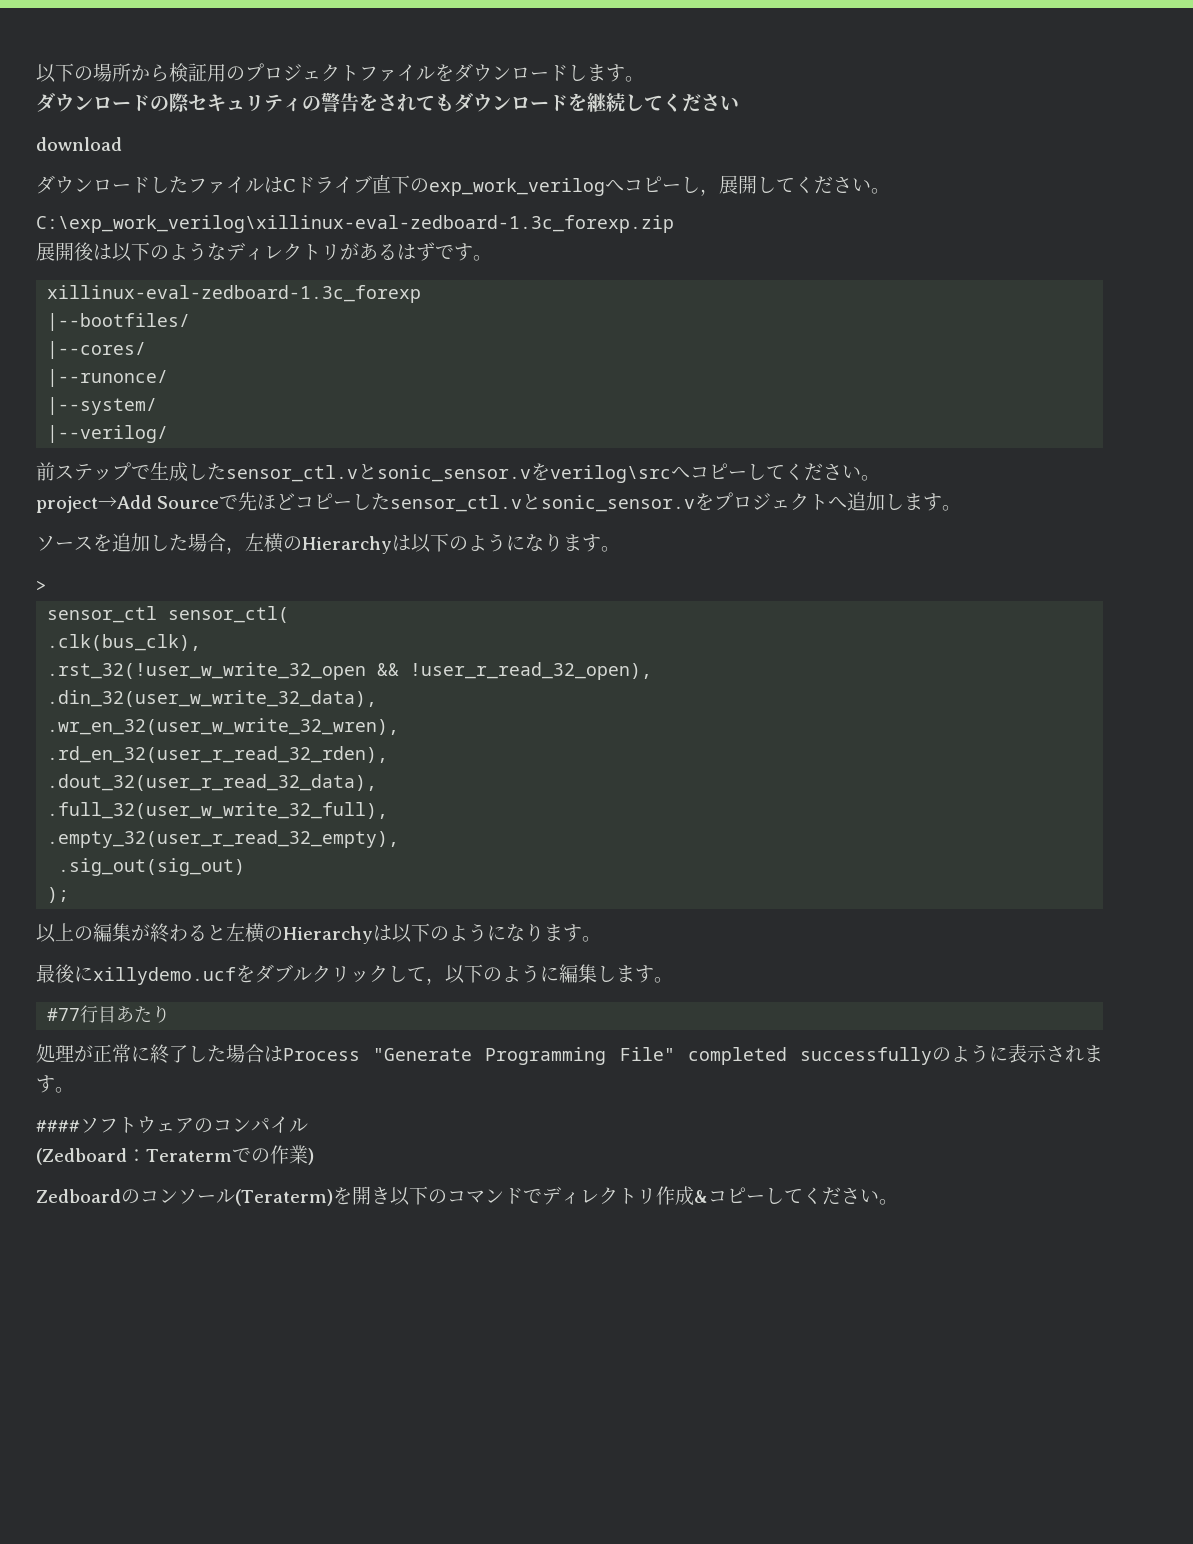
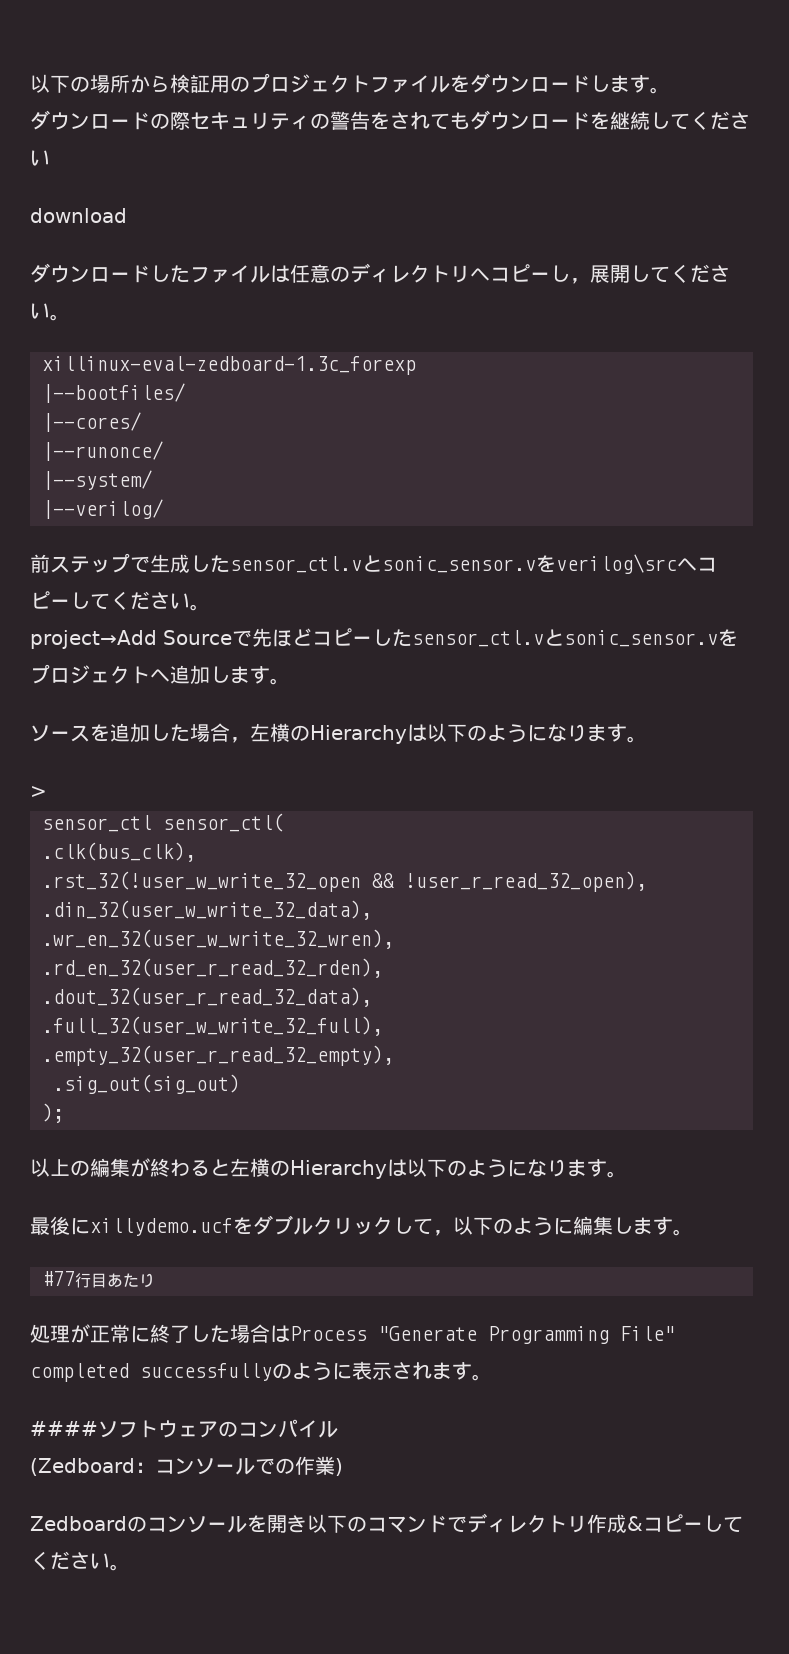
[283,175,605,196] Cドライブ直下のexp_work_verilog -> [290,263,470,283] 任意のディレクトリ
[36,215,674,233] [36,242,492,262] // C:\exp_work_verilog\xillinux-eval-zedboard-1.3c_forexp.zip // 展開後は以下のようなディレクトリがあるはずです。 -> (70, 317) none
[146,1149,232,1162] Teraterm -> [155,1458,255,1475] コンソール
[235,1189,333,1206] (Teraterm) -> (247, 1524) none

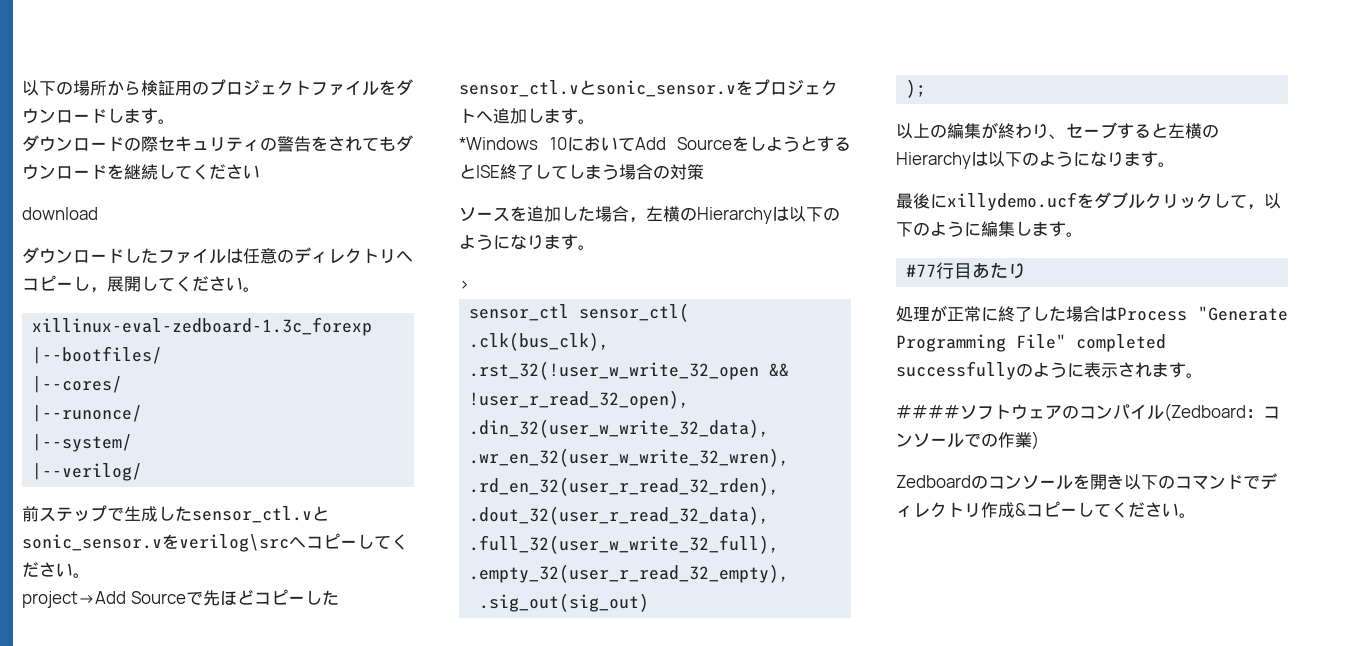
(290, 681) none -> [459,136,851,152] [459,164,704,180] // *Windows 10においてAdd SourceをしようとするとISE終了してしまう場合の対策
(190, 1168) none -> [1032,122,1134,139] り、セーブす
(338, 1429) // -> (1164, 412) none

